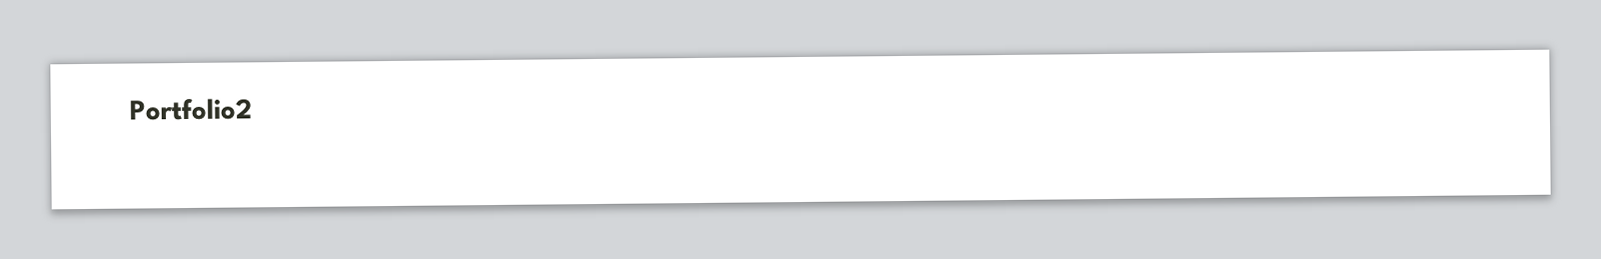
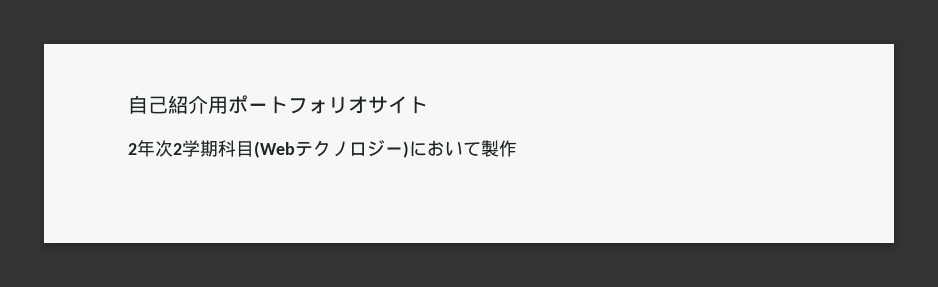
[129,98,252,121] Portfolio2 -> [128,95,428,114] [128,140,517,158] 自己紹介用ポートフォリオサイト // 2年次2学期科目(Webテクノロジー)において製作

